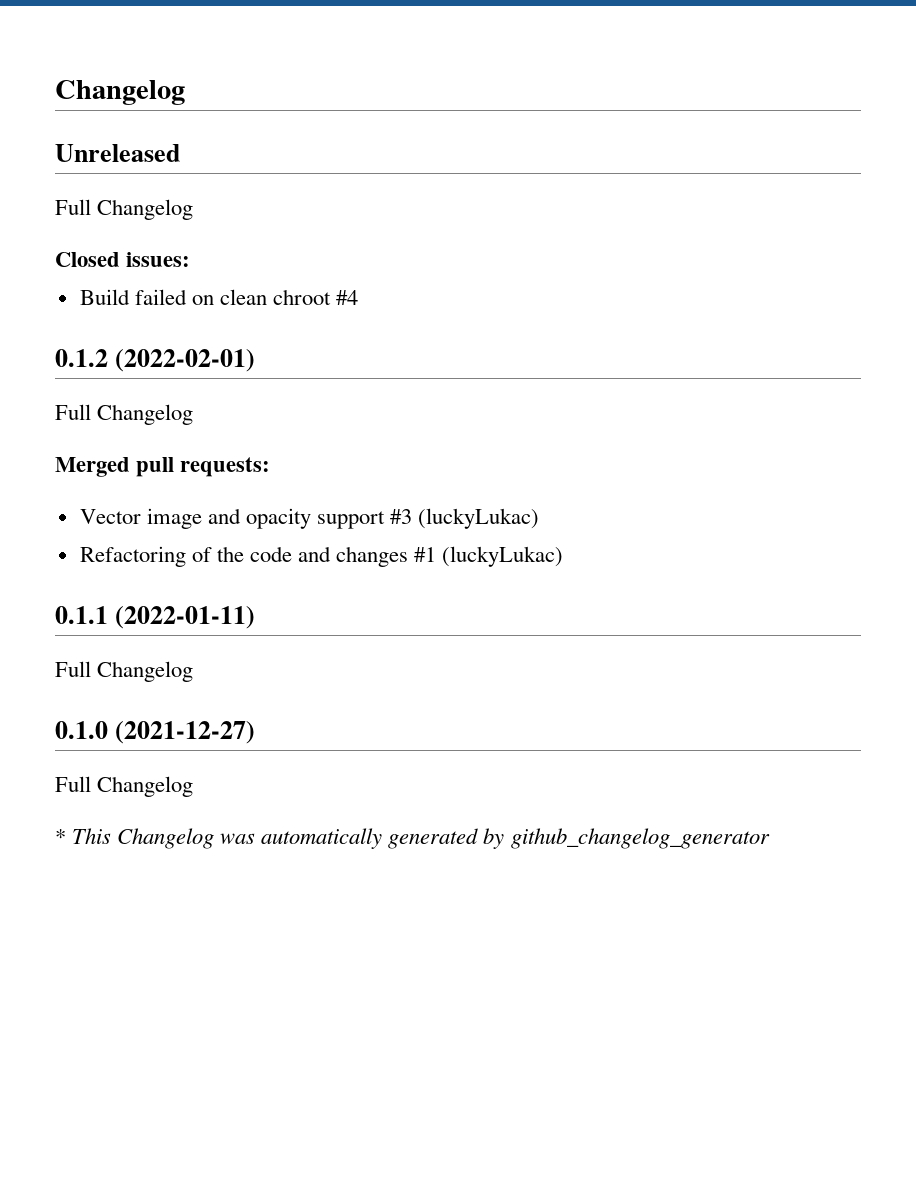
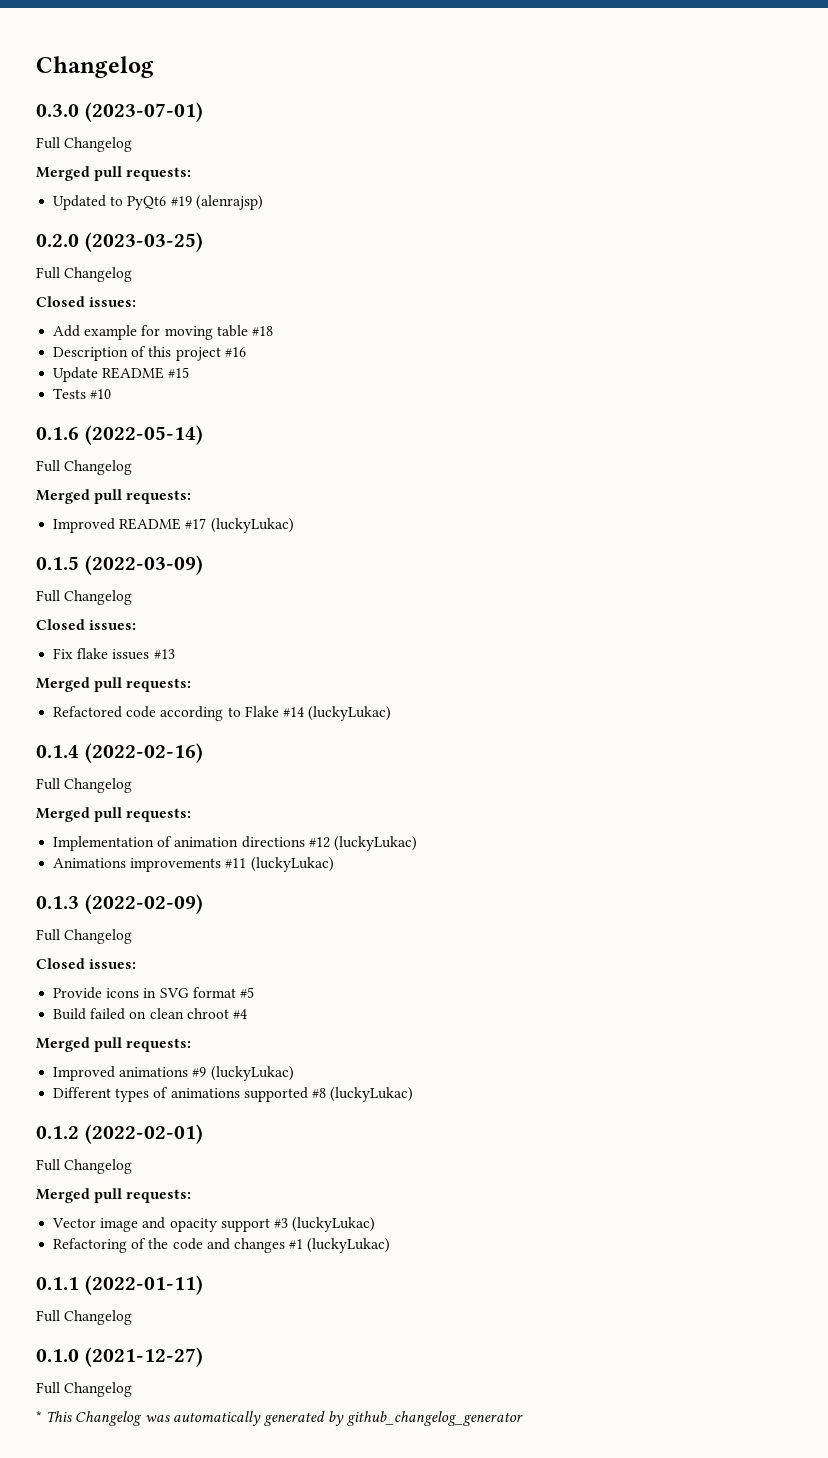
[55,80,185,105] [55,144,180,162] [55,199,194,220] [55,252,191,267] Changelog // Unreleased // Full Changelog // Closed issues: -> [36,56,154,78] [36,102,203,122] [36,137,133,152] [36,166,192,181] [53,195,263,210] [36,232,203,252] [36,267,133,282] [36,296,137,307] [53,325,273,340] [53,346,246,361] [53,367,190,382] [53,388,112,399] [36,425,203,445] [36,460,133,475] [36,489,192,504] [53,518,294,533] [36,555,203,575] [36,590,133,605] [36,619,137,630] [53,648,175,660] [36,677,192,692] [53,706,392,721] [36,743,203,763] [36,778,133,793] [36,807,192,822] [53,836,417,851] [53,857,334,872] [36,894,203,914] [36,929,133,944] [36,958,137,969] [53,987,254,999] Changelog // 0.3.0 (2023-07-01) // Full Changelog // Merged pull requests: // Updated to PyQt6 #19 (alenrajsp) // 0.2.0 (2023-03-25) // Full Changelog // Closed issues: // Add example for moving table #18 // Description of this project #16 // Update README #15 // Tests #10 // 0.1.6 (2022-05-14) // Full Changelog // Merged pull requests: // Improved README #17 (luckyLukac) // 0.1.5 (2022-03-09) // Full Changelog // Closed issues: // Fix flake issues #13 // Merged pull requests: // Refactored code according to Flake #14 (luckyLukac) // 0.1.4 (2022-02-16) // Full Changelog // Merged pull requests: // Implementation of animation directions #12 (luckyLukac) // Animations improvements #11 (luckyLukac) // 0.1.3 (2022-02-09) // Full Changelog // Closed issues: // Provide icons in SVG format #5
(359, 297) none -> [36,1037,192,1052] [53,1066,294,1081] [53,1087,414,1102] // Merged pull requests: // Improved animations #9 (luckyLukac) // Different types of animations supported #8 (luckyLukac)

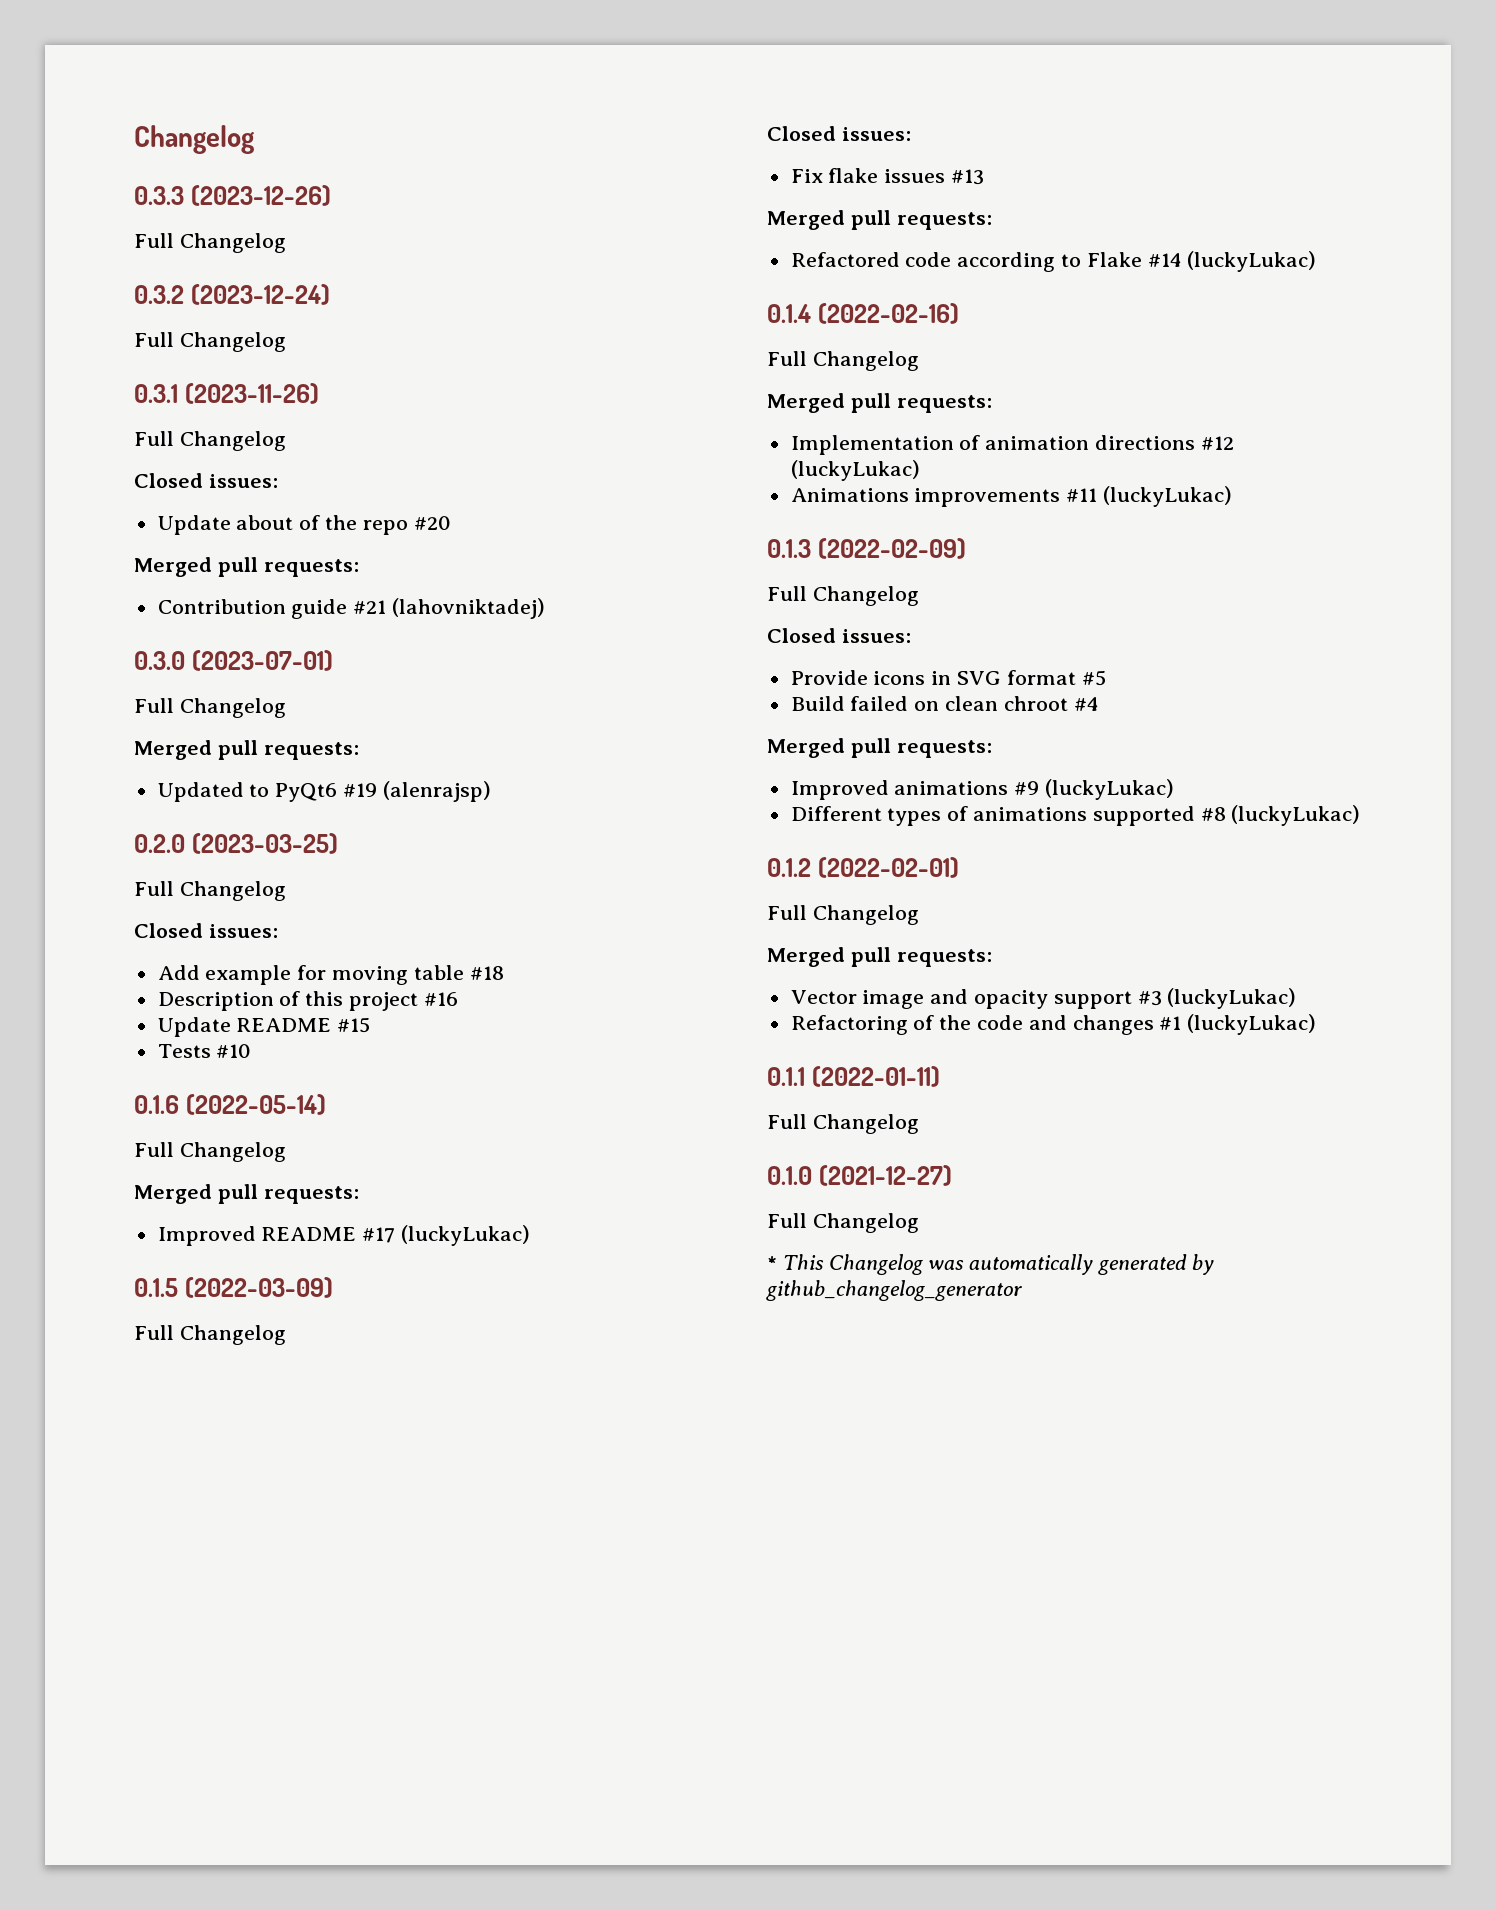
[36,56,154,78] Changelog -> [134,125,254,154] [134,185,331,206] [134,233,286,253] [134,284,330,305] [134,332,286,352] [134,383,319,404] [134,431,286,451] [134,473,278,488] [157,515,451,535] [134,557,359,577] [157,598,546,619] Changelog // 0.3.3 (2023-12-26) // Full Changelog // 0.3.2 (2023-12-24) // Full Changelog // 0.3.1 (2023-11-26) // Full Changelog // Closed issues: // Update about of the repo #20 // Merged pull requests: // Contribution guide #21 (lahovniktadej)

